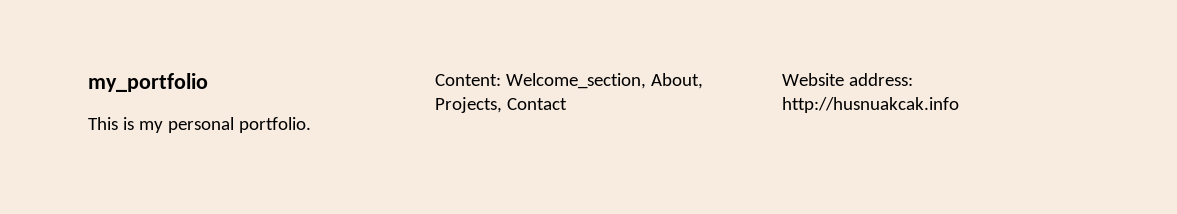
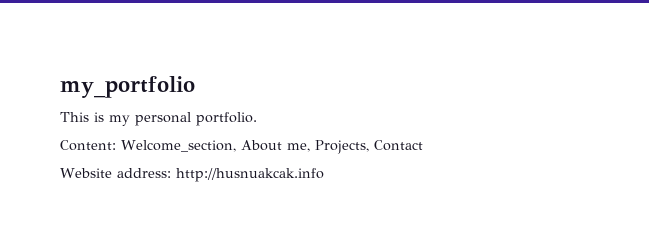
[650,73,703,89] About, -> [240,140,310,152] About me,

